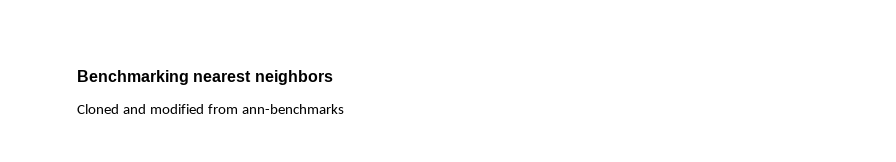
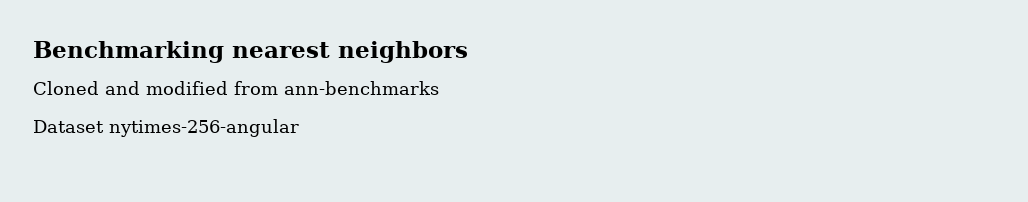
(344, 109) none -> [33,119,299,137] // Dataset nytimes-256-angular

